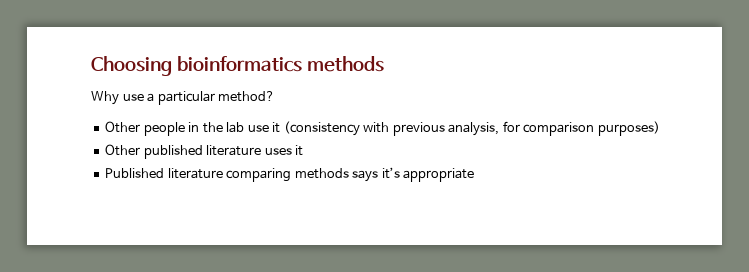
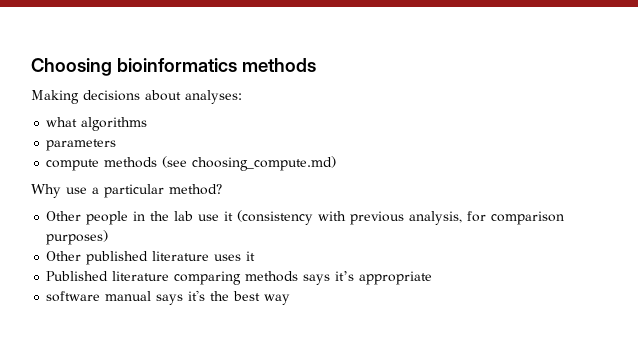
(384, 64) none -> [31,90,242,104] [46,117,148,131] [46,139,117,151] [46,156,337,171] // Making decisions about analyses: // what algorithms // parameters // compute methods (see choosing_compute.md)
(475, 175) none -> [46,290,291,305] // software manual says it's the best way

